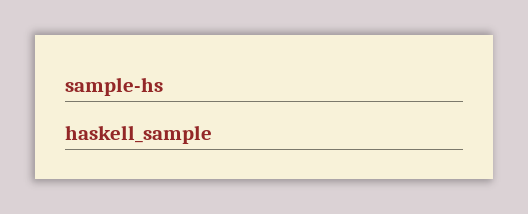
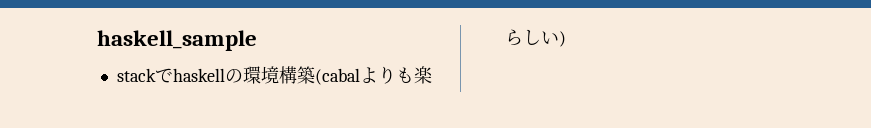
[65,77,163,96] [65,125,212,144] sample-hs // haskell_sample -> [97,30,257,51] [116,66,432,85] [504,29,566,47] haskell_sample // stackでhaskellの環境構築(cabalよりも楽らしい)

